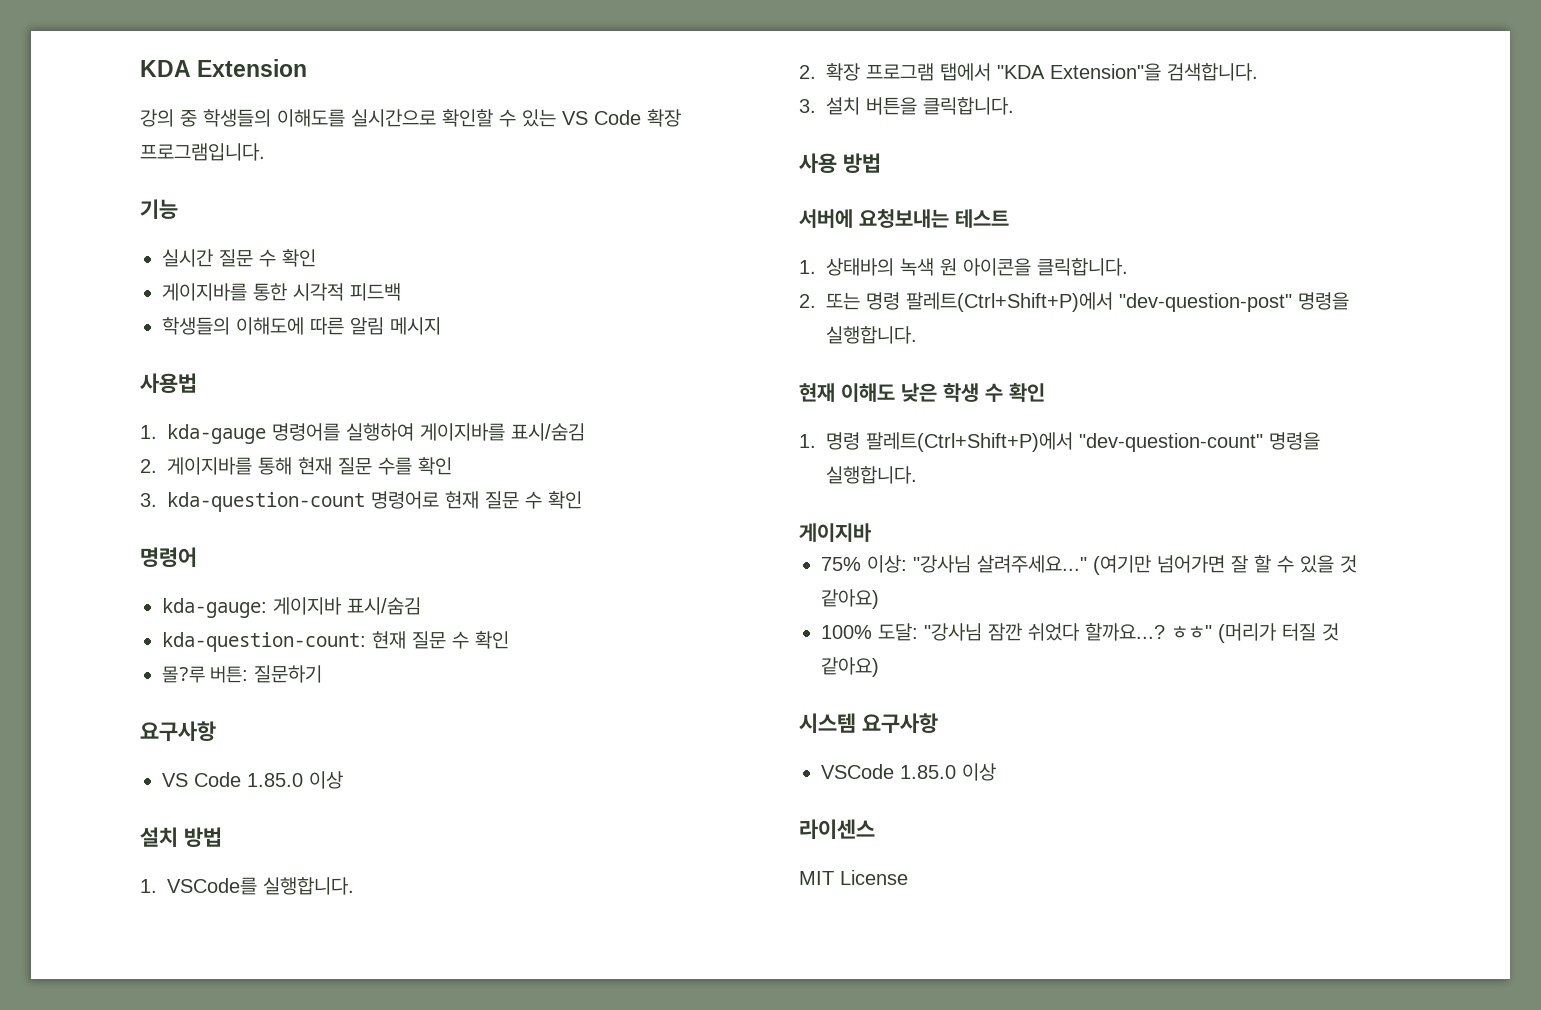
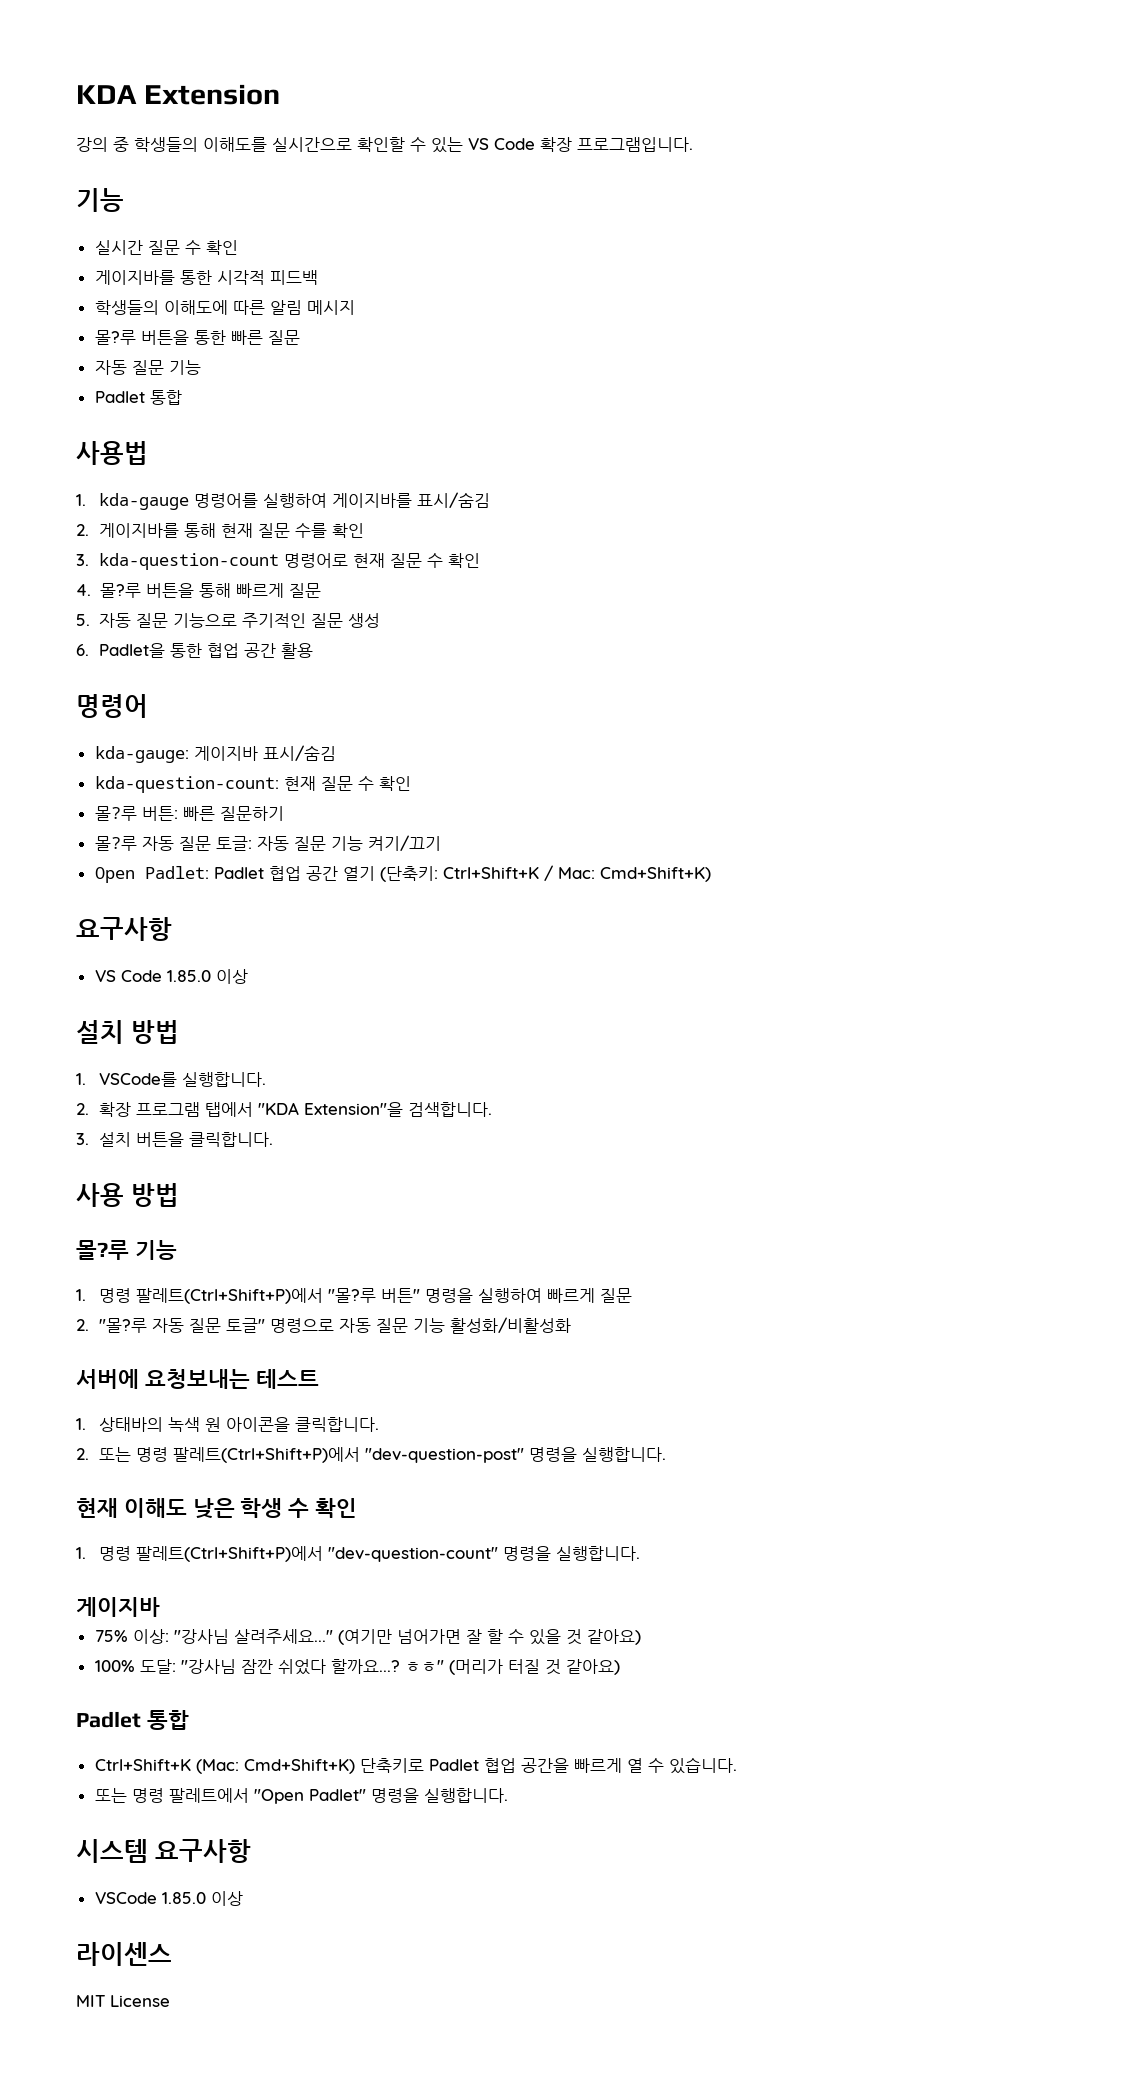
(441, 326) none -> [94,330,300,345] [94,360,201,375] [94,390,182,405] // 몰?루 버튼을 통한 빠른 질문 // 자동 질문 기능 // Padlet 통합
(582, 500) none -> [76,583,321,598] [76,613,381,628] [76,643,314,659] // 4. 몰?루 버튼을 통해 빠르게 질문 // 5. 자동 질문 기능으로 주기적인 질문 생성 // 6. Padlet을 통한 협업 공간 활용
(249, 674) none -> [182,806,215,821] 빠른
(323, 674) none -> [94,835,441,851] [94,865,711,883] // 몰?루 자동 질문 토글: 자동 질문 기능 켜기/끄기 // Open Padlet: Padlet 협업 공간 열기 (단축키: Ctrl+Shift+K / Mac: Cmd+Shift+K)
(881, 163) none -> [76,1240,177,1260] [76,1288,633,1304] [76,1317,572,1334] // 몰?루 기능 // 1. 명령 팔레트(Ctrl+Shift+P)에서 "몰?루 버튼" 명령을 실행하여 빠르게 질문 // 2. "몰?루 자동 질문 토글" 명령으로 자동 질문 기능 활성화/비활성화
(879, 667) none -> [76,1710,189,1730] [94,1757,737,1774] [94,1788,508,1804] // Padlet 통합 // Ctrl+Shift+K (Mac: Cmd+Shift+K) 단축키로 Padlet 협업 공간을 빠르게 열 수 있습니다. // 또는 명령 팔레트에서 "Open Padlet" 명령을 실행합니다.

